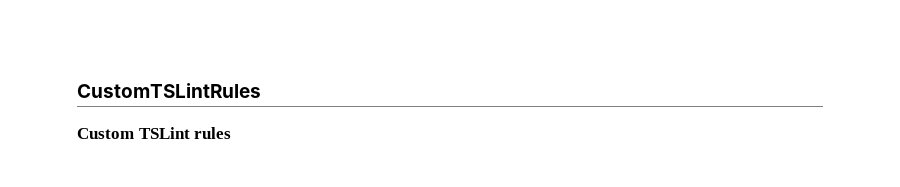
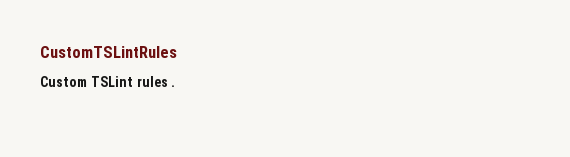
(232, 133) none -> [171,85,176,87] .

